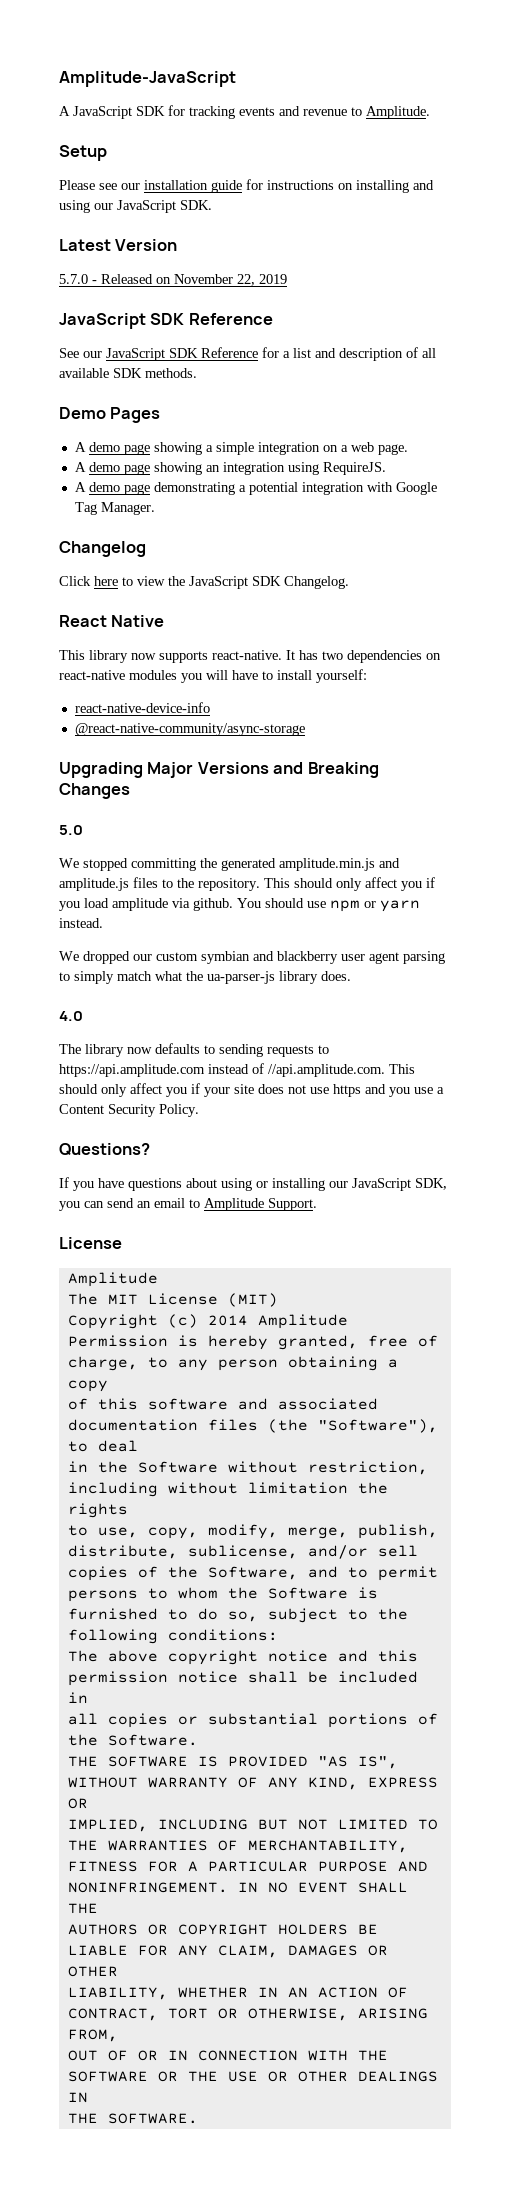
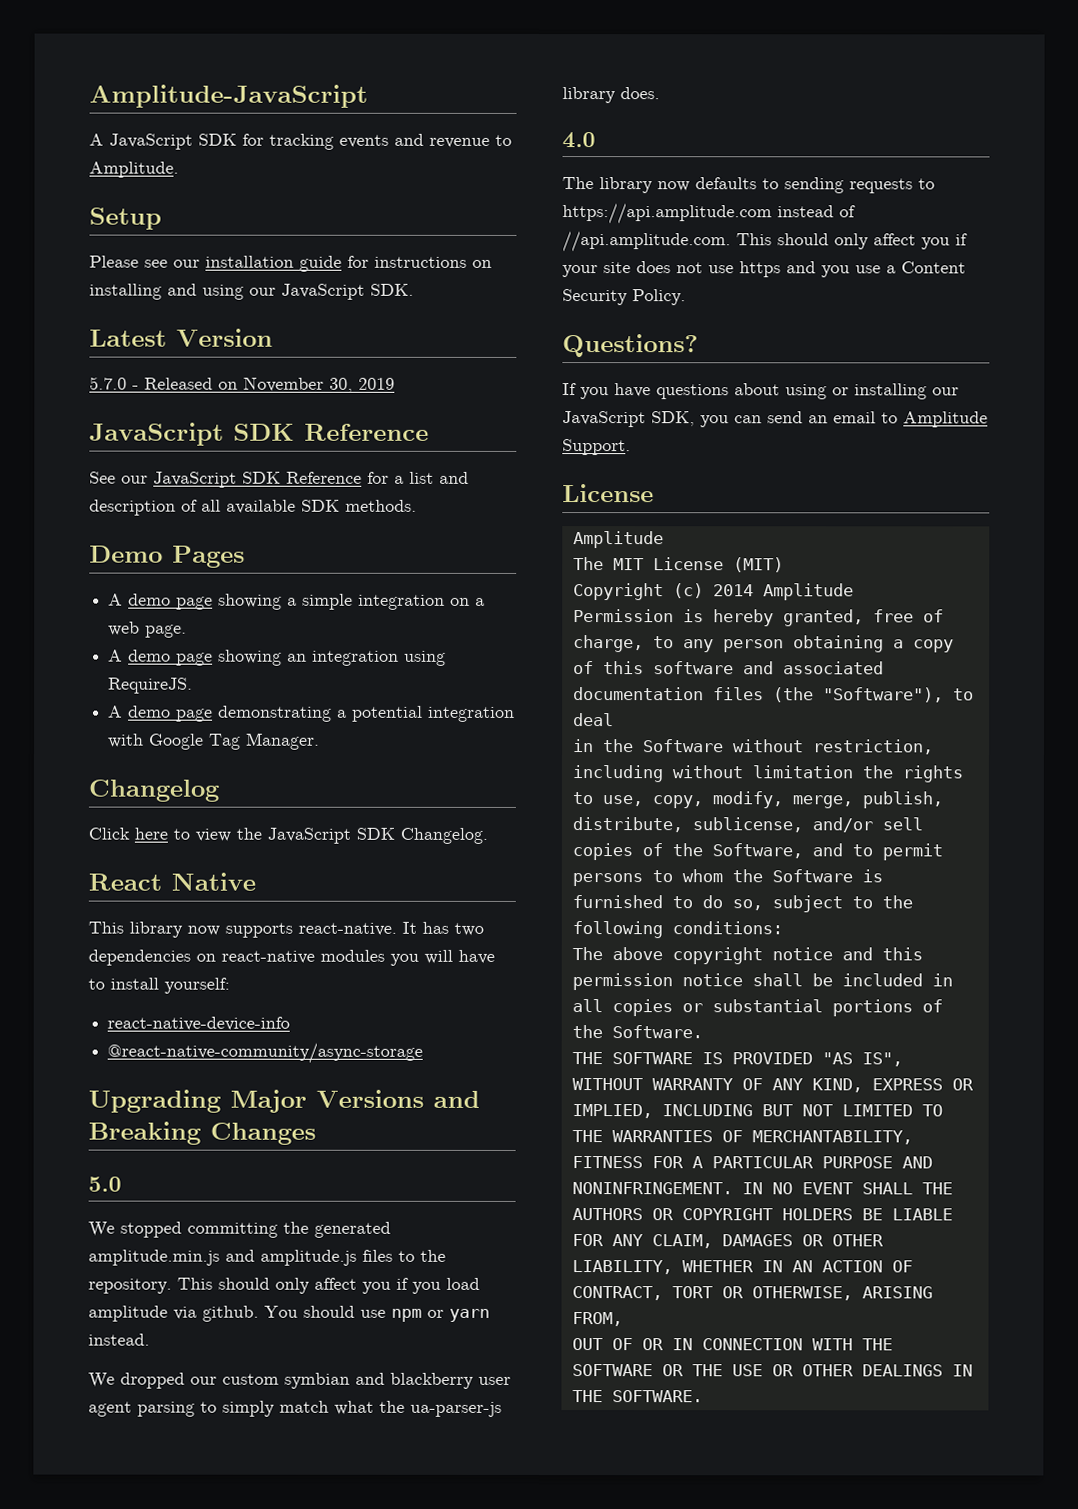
[237,274,255,286] 22, -> [329,377,353,393] 30,

